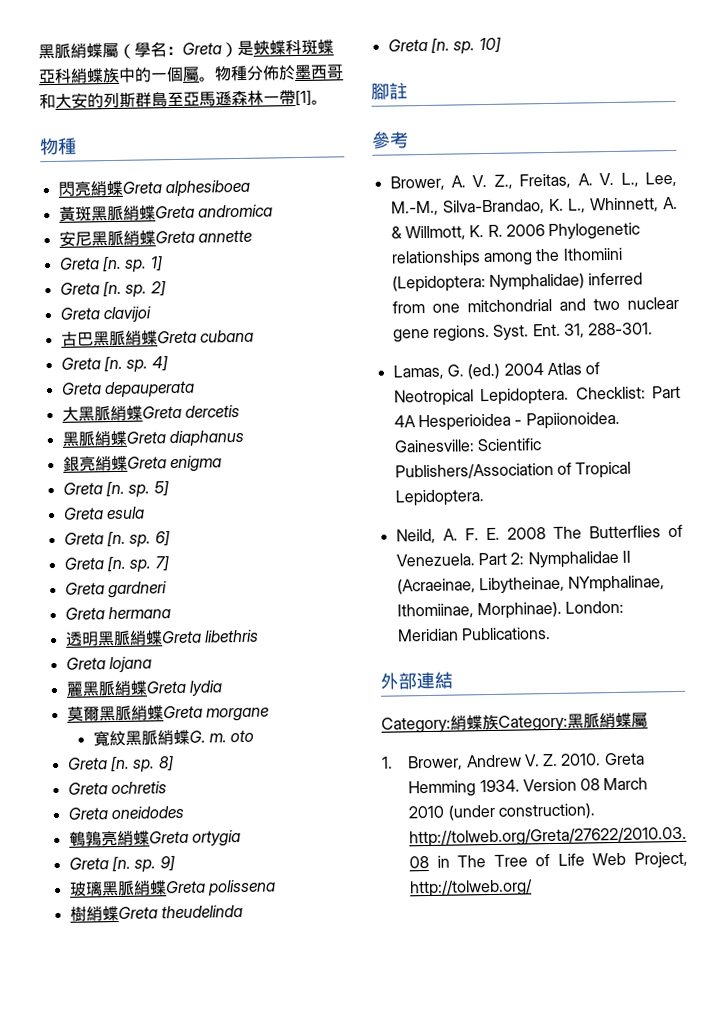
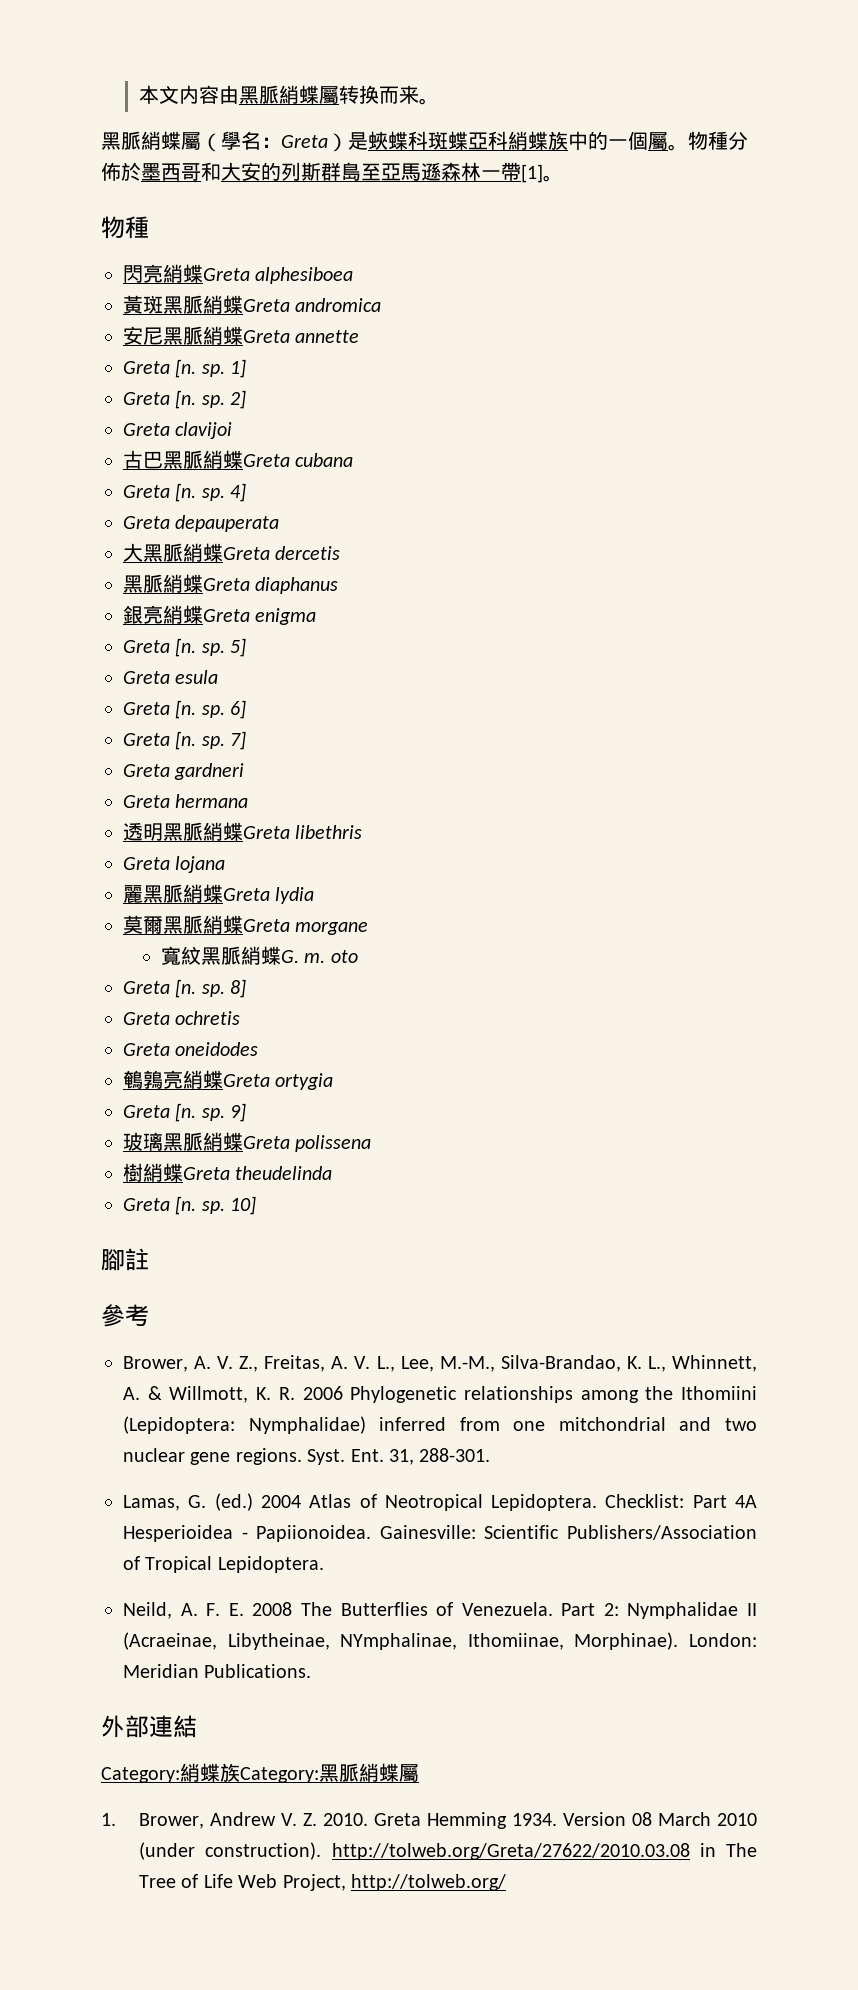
(38, 51) none -> [139,85,440,105] 本文内容由黑脈綃蝶屬转换而来。 //

